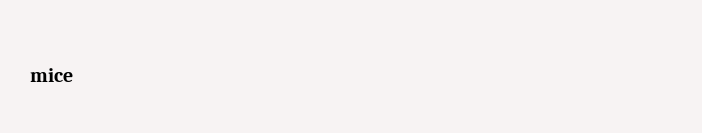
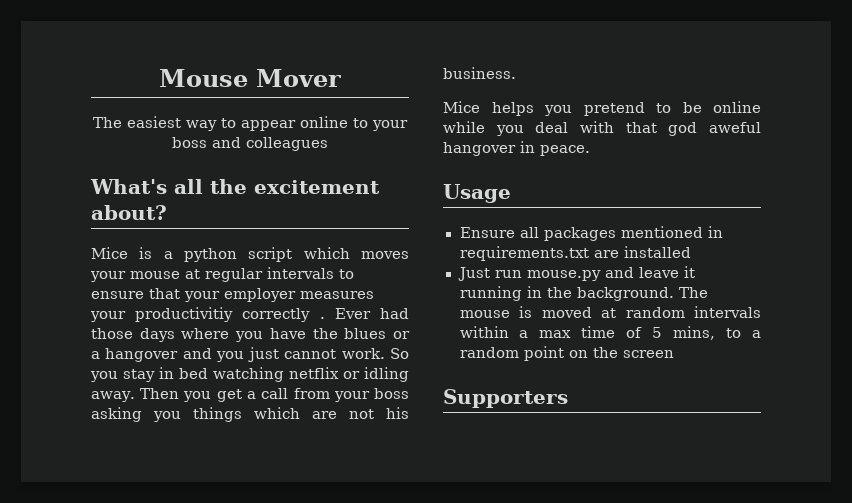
[30,68,73,82] mice -> [159,69,341,87] [93,116,408,131] [172,137,328,151] [90,179,380,194] [91,205,167,220] [91,247,409,262] [90,267,354,282] [91,288,374,302] [90,307,409,322] [91,328,411,342] [91,347,409,362] [90,367,409,382] [91,388,409,402] [91,407,409,422] [443,67,516,79] [443,101,761,116] [443,121,761,136] [443,141,590,156] [443,184,511,203] [459,226,723,241] [459,246,691,261] [457,266,695,281] [459,286,708,301] [459,306,761,318] [459,326,761,340] [459,346,674,361] [443,389,568,408] Mouse Mover // The easiest way to appear online to your boss and colleagues // What's all the excitement about? // Mice is a python script which moves your mouse at regular intervals to ensure that your employer measures your productivitiy correctly . Ever had those days where you have the blues or a hangover and you just cannot work. So you stay in bed watching netflix or idling away. Then you get a call from your boss asking you things which are not his business. // Mice helps you pretend to be online while you deal with that god aweful hangover in peace. // Usage // Ensure all packages mentioned in requirements.txt are installed // Just run mouse.py and leave it running in the background. The mouse is moved at random intervals within a max time of 5 mins, to a random point on the screen // Supporters

